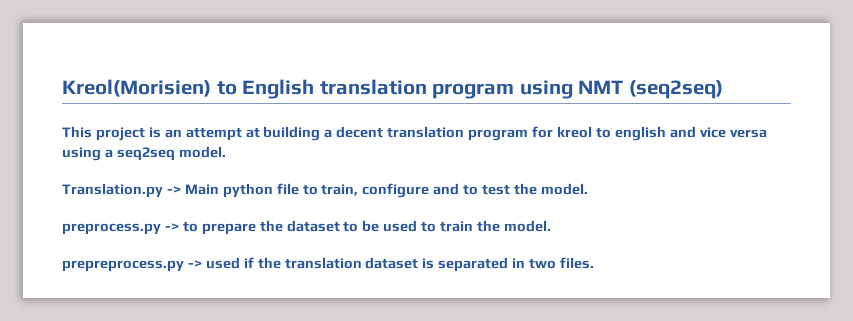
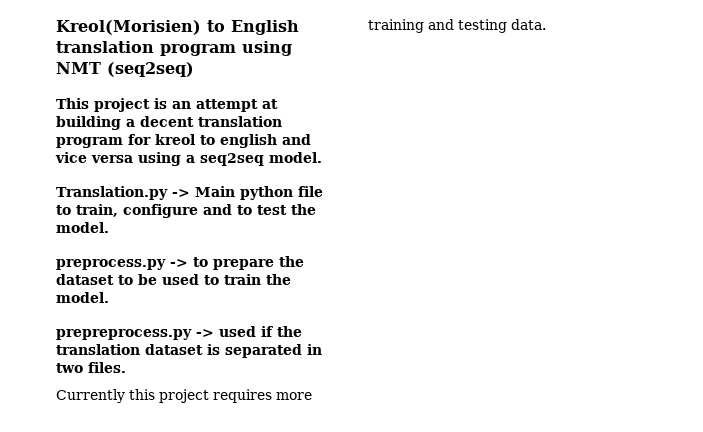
(595, 263) none -> [56,389,312,403] [368,19,546,33] // Currently this project requires more training and testing data.

